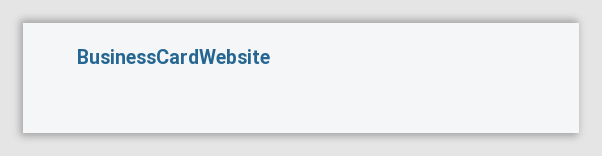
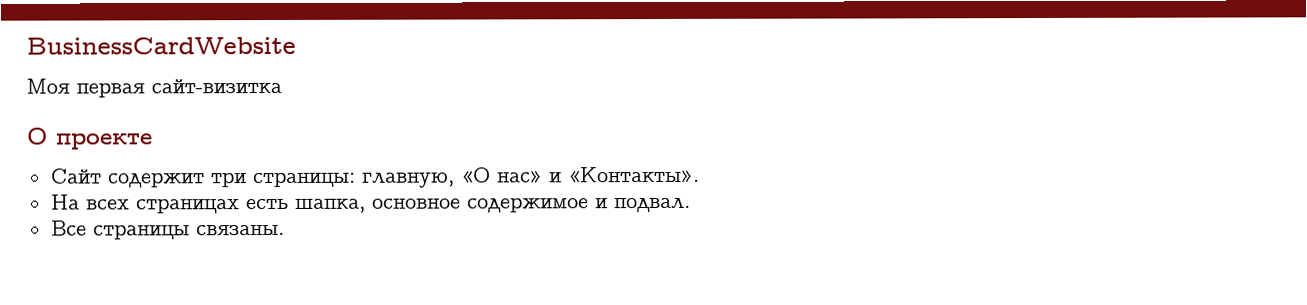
(270, 56) none -> [26,78,282,98] [26,127,152,150] [50,166,700,188] [50,194,691,214] [50,220,285,240] // Моя первая сайт-визитка // О проекте // Сайт содержит три страницы: главную, «О нас» и «Контакты». // На всех страницах есть шапка, основное содержимое и подвал. // Все страницы связаны.

